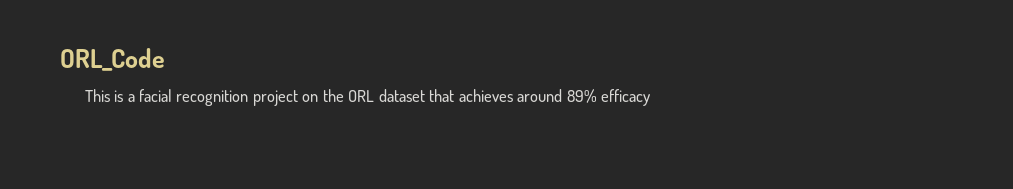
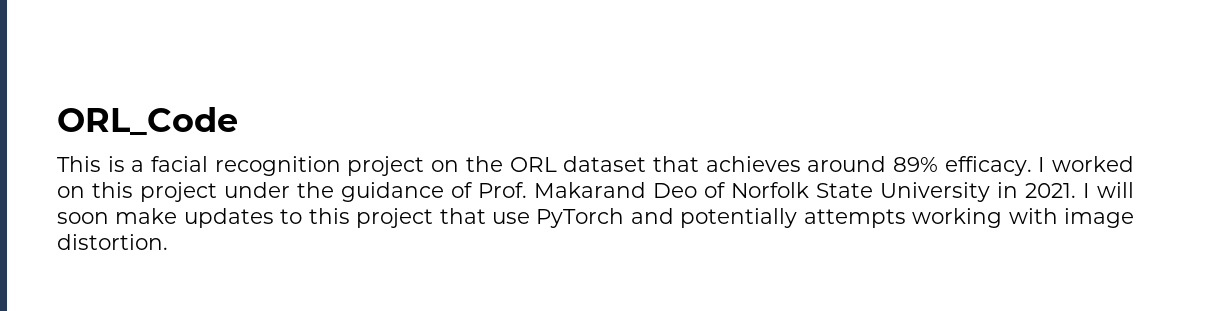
[601,89,651,106] efficacy -> [944,156,1134,176] [57,182,1134,202] [57,208,1134,228] [57,234,168,250] efficacy. I worked on this project under the guidance of Prof. Makarand Deo of Norfolk State University in 2021. I will soon make updates to this project that use PyTorch and potentially attempts working with image distortion.

